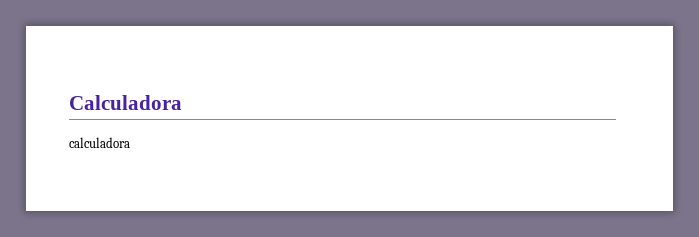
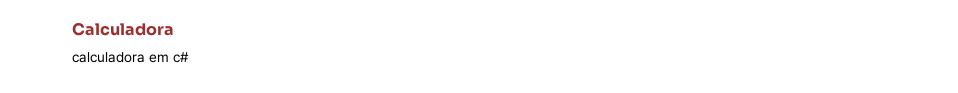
(130, 142) none -> [149,52,189,63] em c#

